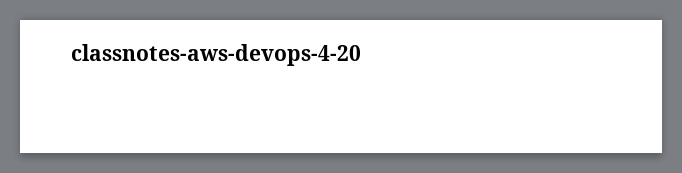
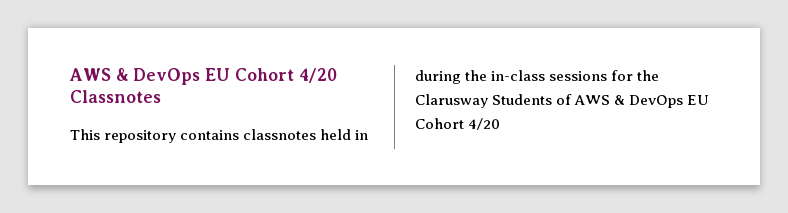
[71,44,361,66] classnotes-aws-devops-4-20 -> [69,68,337,85] [70,90,161,103] [70,129,369,143] [415,70,660,84] [415,94,710,108] [415,118,501,130] AWS & DevOps EU Cohort 4/20 Classnotes // This repository contains classnotes held in during the in-class sessions for the Clarusway Students of AWS & DevOps EU Cohort 4/20

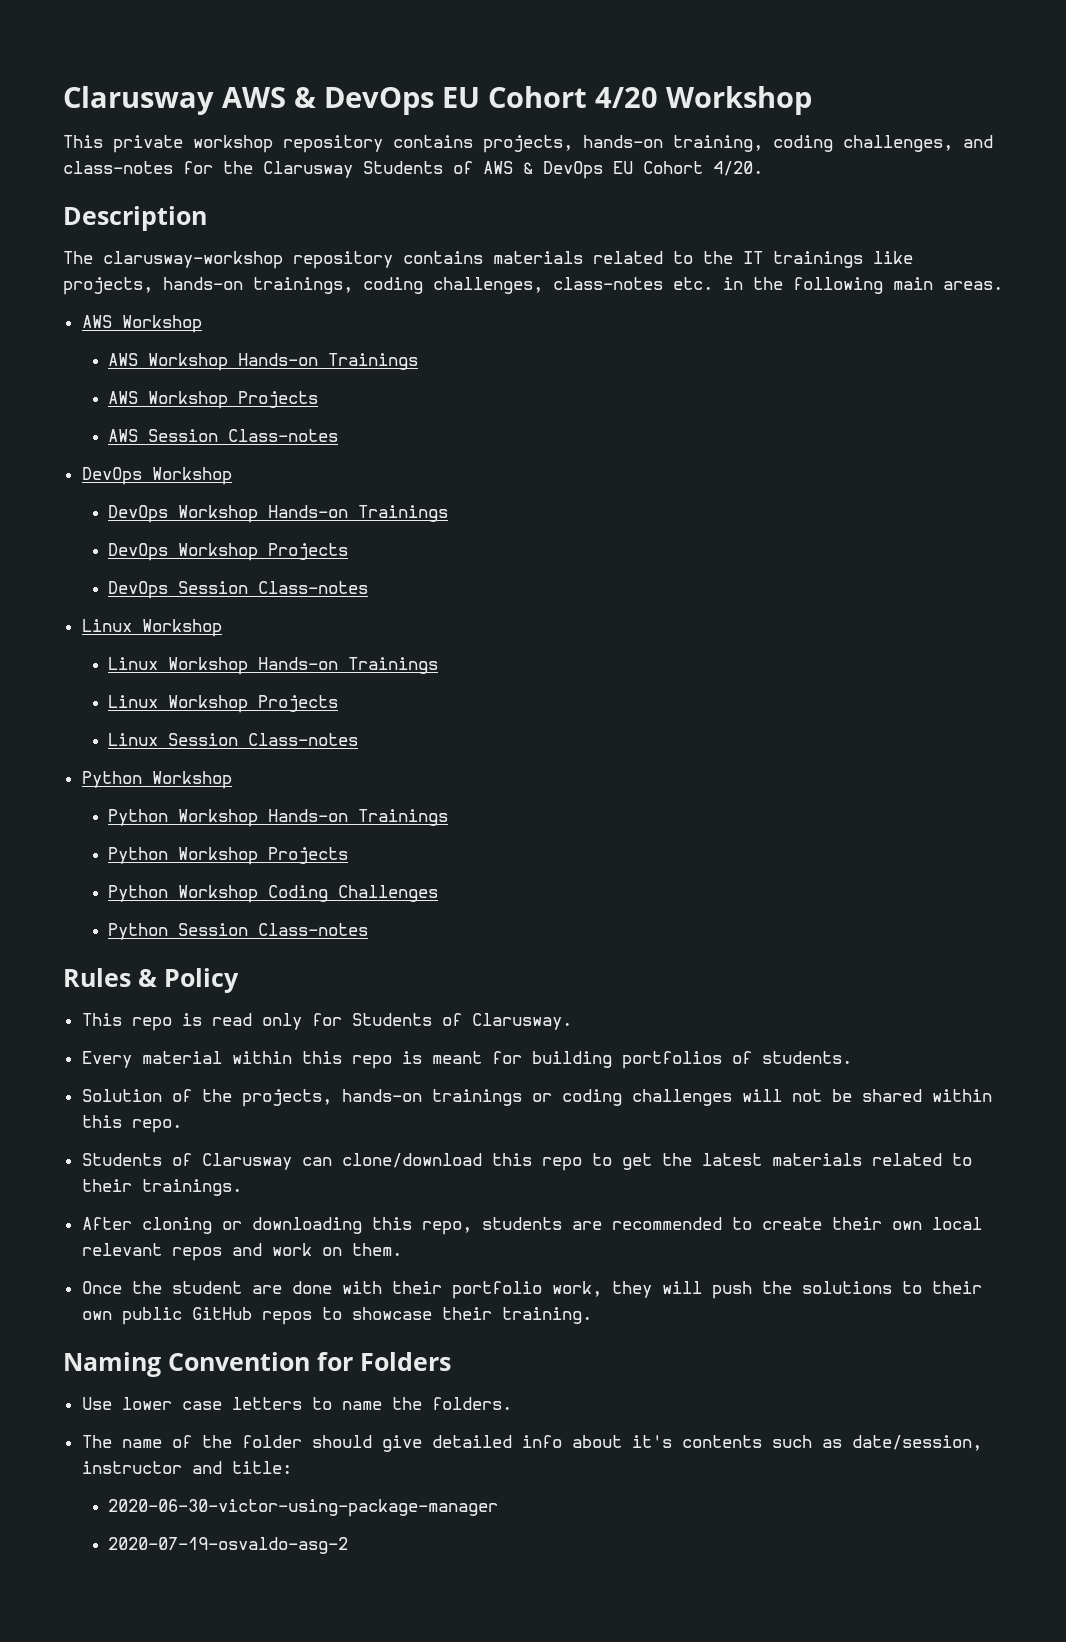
[69,68,337,85] [70,90,161,103] [70,129,369,143] [415,70,608,84] AWS & DevOps EU Cohort 4/20 Classnotes // This repository contains classnotes held in during the in-class sessions -> [63,86,812,115] [63,135,993,153] [63,161,173,174] Clarusway AWS & DevOps EU Cohort 4/20 Workshop // This private workshop repository contains projects, hands-on training, coding challenges, and class-notes
[468,118,501,130] 4/20 -> [713,161,763,176] [63,206,207,231] [63,251,913,269] [63,277,1003,295] [81,315,202,333] [108,353,419,371] [108,391,319,409] [108,429,339,442] [81,467,232,485] [108,505,449,523] [108,543,349,561] [108,581,369,599] [81,619,222,637] [108,657,439,675] [108,695,339,713] [108,733,359,746] [81,771,232,789] [108,809,449,827] [108,847,349,865] [108,885,439,903] [108,923,369,940] [63,968,239,993] [81,1013,572,1031] [81,1051,852,1069] [81,1089,992,1107] [81,1115,182,1133] [81,1153,972,1171] [81,1179,242,1196] [81,1217,982,1235] [81,1243,402,1261] [81,1281,982,1299] [81,1307,592,1325] [63,1352,451,1377] [81,1397,512,1410] [81,1435,982,1452] [81,1461,292,1474] [108,1499,499,1517] [108,1537,349,1554] 4/20. // Description // The clarusway-workshop repository contains materials related to the IT trainings like projects, hands-on trainings, coding challenges, class-notes etc. in the following main areas. // AWS Workshop // AWS Workshop Hands-on Trainings // AWS Workshop Projects // AWS Session Class-notes // DevOps Workshop // DevOps Workshop Hands-on Trainings // DevOps Workshop Projects // DevOps Session Class-notes // Linux Workshop // Linux Workshop Hands-on Trainings // Linux Workshop Projects // Linux Session Class-notes // Python Workshop // Python Workshop Hands-on Trainings // Python Workshop Projects // Python Workshop Coding Challenges // Python Session Class-notes // Rules & Policy // This repo is read only for Students of Clarusway. // Every material within this repo is meant for building portfolios of students. // Solution of the projects, hands-on trainings or coding challenges will not be shared within this repo. // Students of Clarusway can clone/download this repo to get the latest materials related to their trainings. // After cloning or downloading this repo, students are recommended to create their own local relevant repos and work on them. // Once the student are done with their portfolio work, they will push the solutions to their own public GitHub repos to showcase their training. // Naming Convention for Folders // Use lower case letters to name the folders. // The name of the folder should give detailed info about it's contents such as date/session, instructor and title: // 2020-06-30-victor-using-package-manager // 2020-07-19-osvaldo-asg-2

